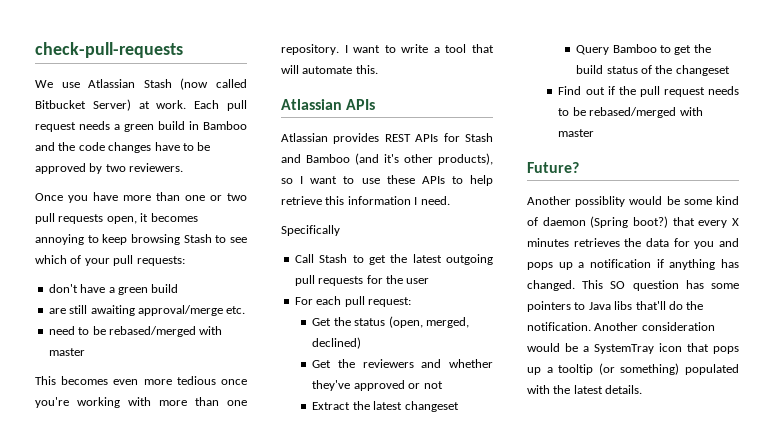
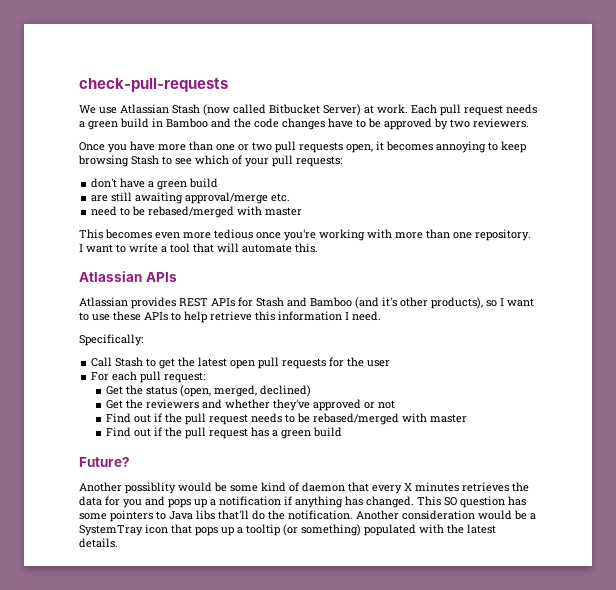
[281,225,340,236] Specifically -> [79,334,143,346] Specifically:
[446,254,493,265] outgoing -> [230,360,256,369] open
[312,401,459,412] [576,44,711,55] [576,65,730,76] // Extract the latest changeset // Query Bamboo to get the build status of the changeset -> (395, 404) none
(595, 133) none -> [105,427,342,439] // Find out if the pull request has a green build
[590,216,668,228] (Spring boot?) -> (345, 487) none

